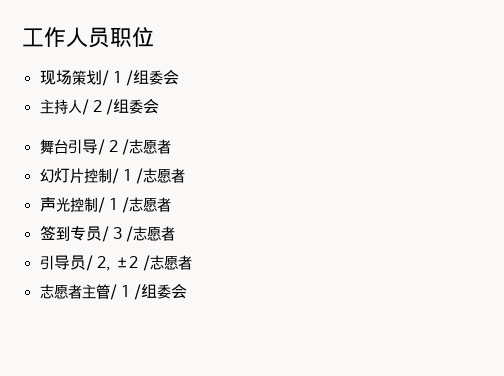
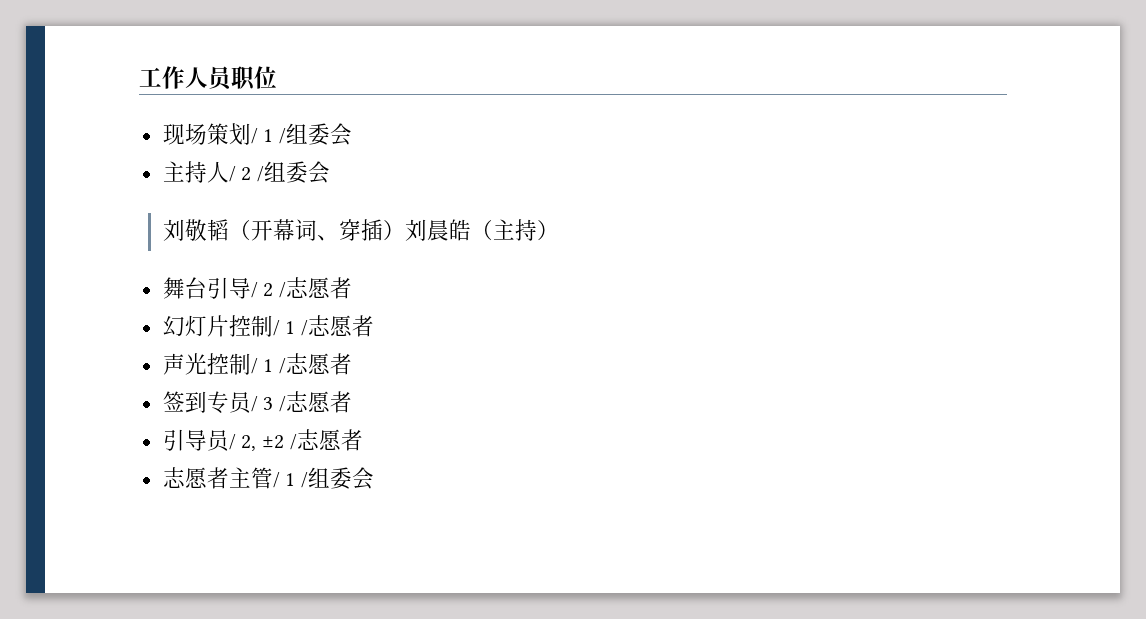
(160, 106) none -> [162,219,559,241] // 刘敬韬（开幕词、穿插）刘晨皓（主持）

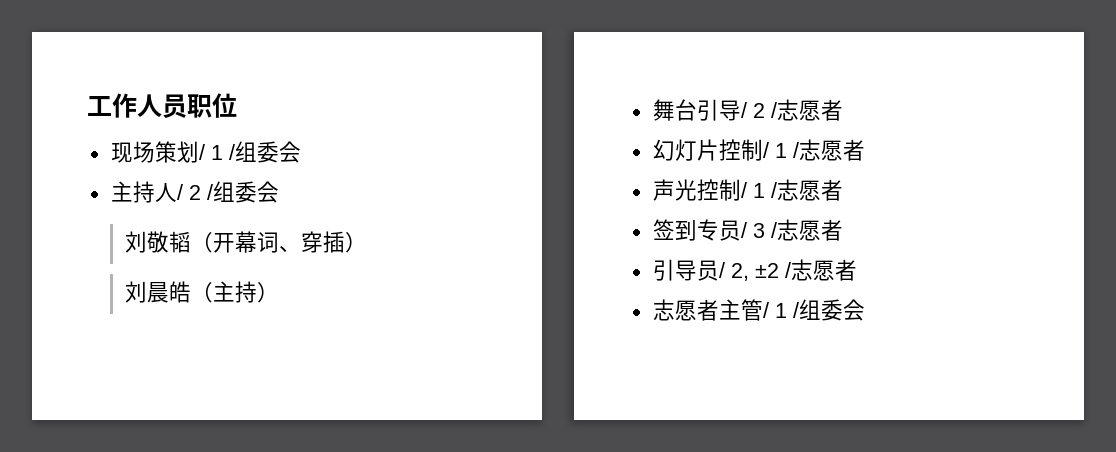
(405, 230) none -> (367, 242) //

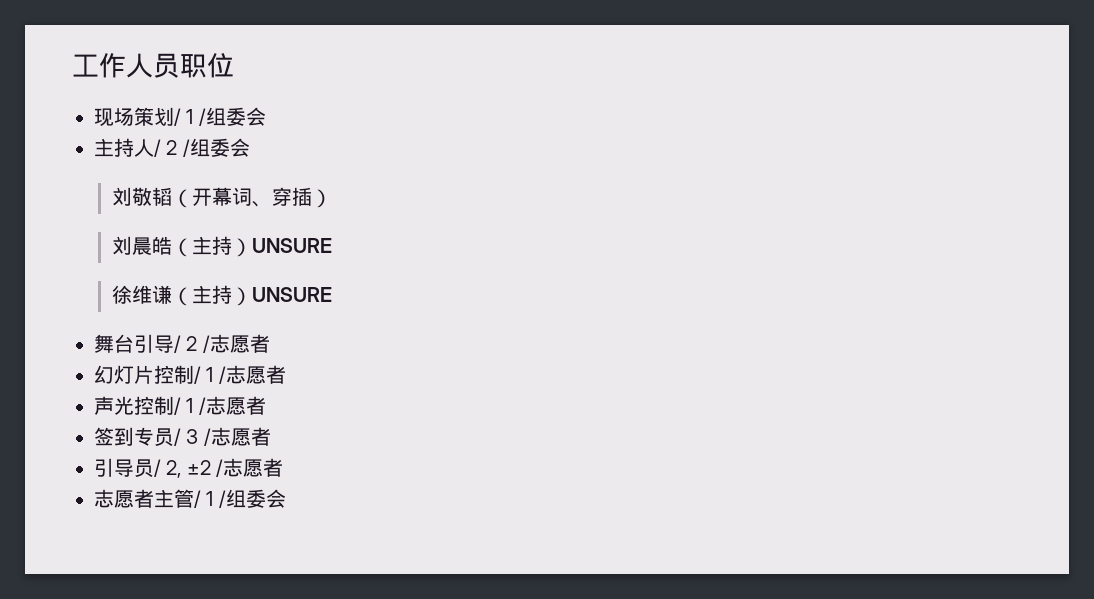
(279, 292) none -> [251,238,332,253] [111,285,332,306] UNSURE // 徐维谦（主持）UNSURE

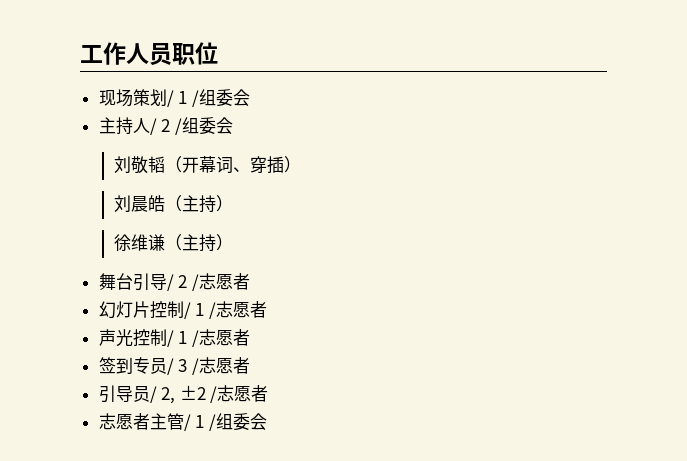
[251,238,332,253] UNSURE -> (233, 203) none
[251,287,332,302] UNSURE -> (233, 242) none

